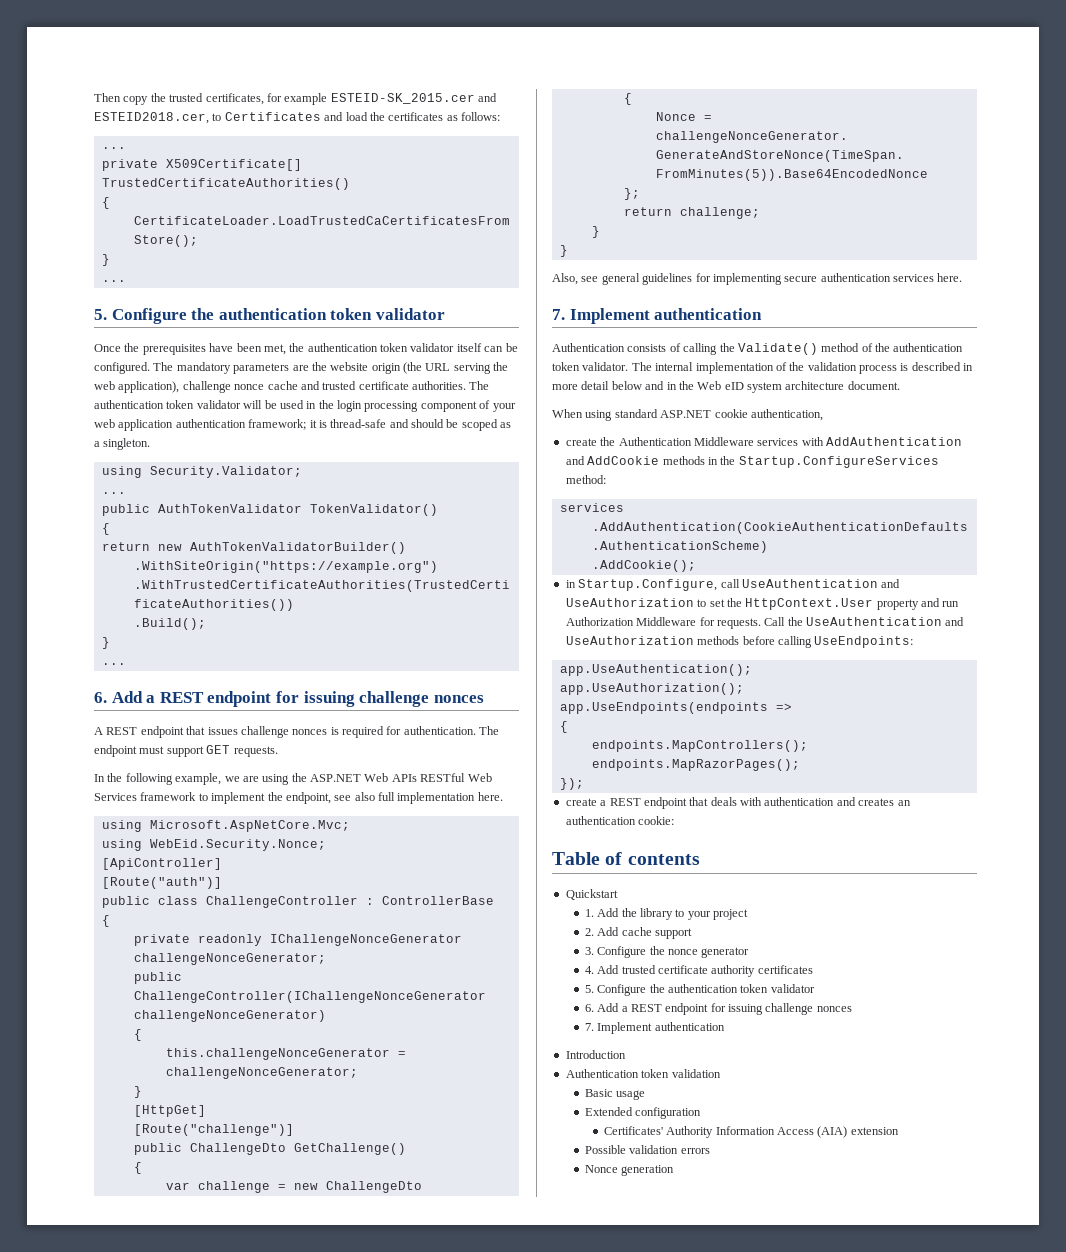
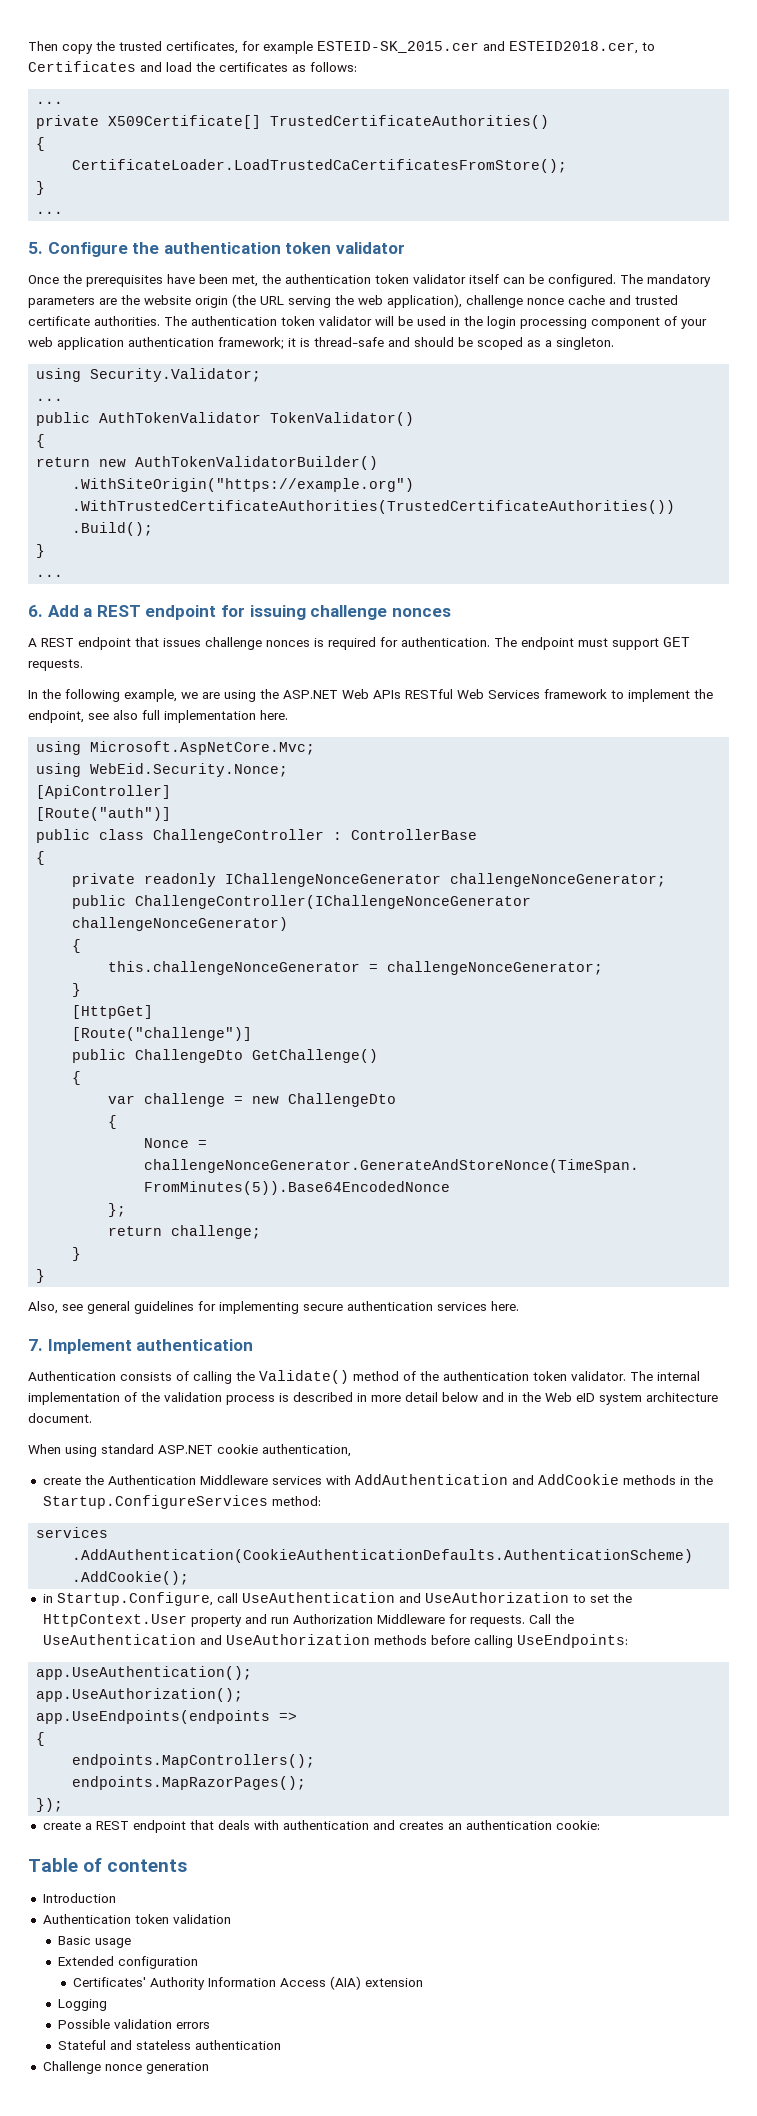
[565,889,618,900] [584,908,749,920] [584,927,692,939] [584,946,750,958] [584,965,813,977] [584,984,815,996] [584,1003,852,1015] [584,1022,725,1034] // Quickstart // 1. Add the library to your project // 2. Add cache support // 3. Configure the nonce generator // 4. Add trusted certificate authority certificates // 5. Configure the authentication token validator // 6. Add a REST endpoint for issuing challenge nonces // 7. Implement authentication -> (188, 1865) none
(899, 1131) none -> [58,1999,108,2011] // Logging
[584,1165,618,1173] Nonce -> [58,2040,282,2050] [42,2061,142,2074] Stateful and stateless authentication // Challenge nonce

